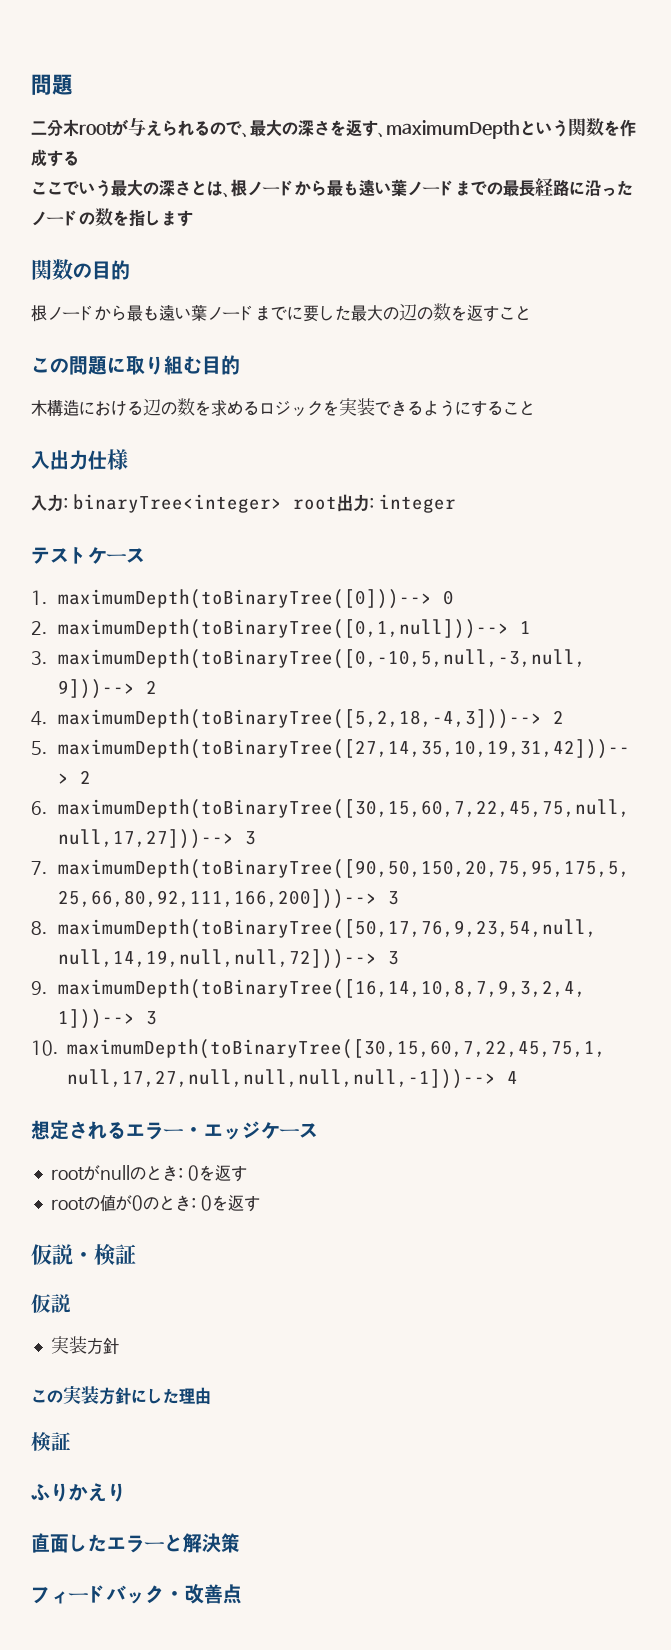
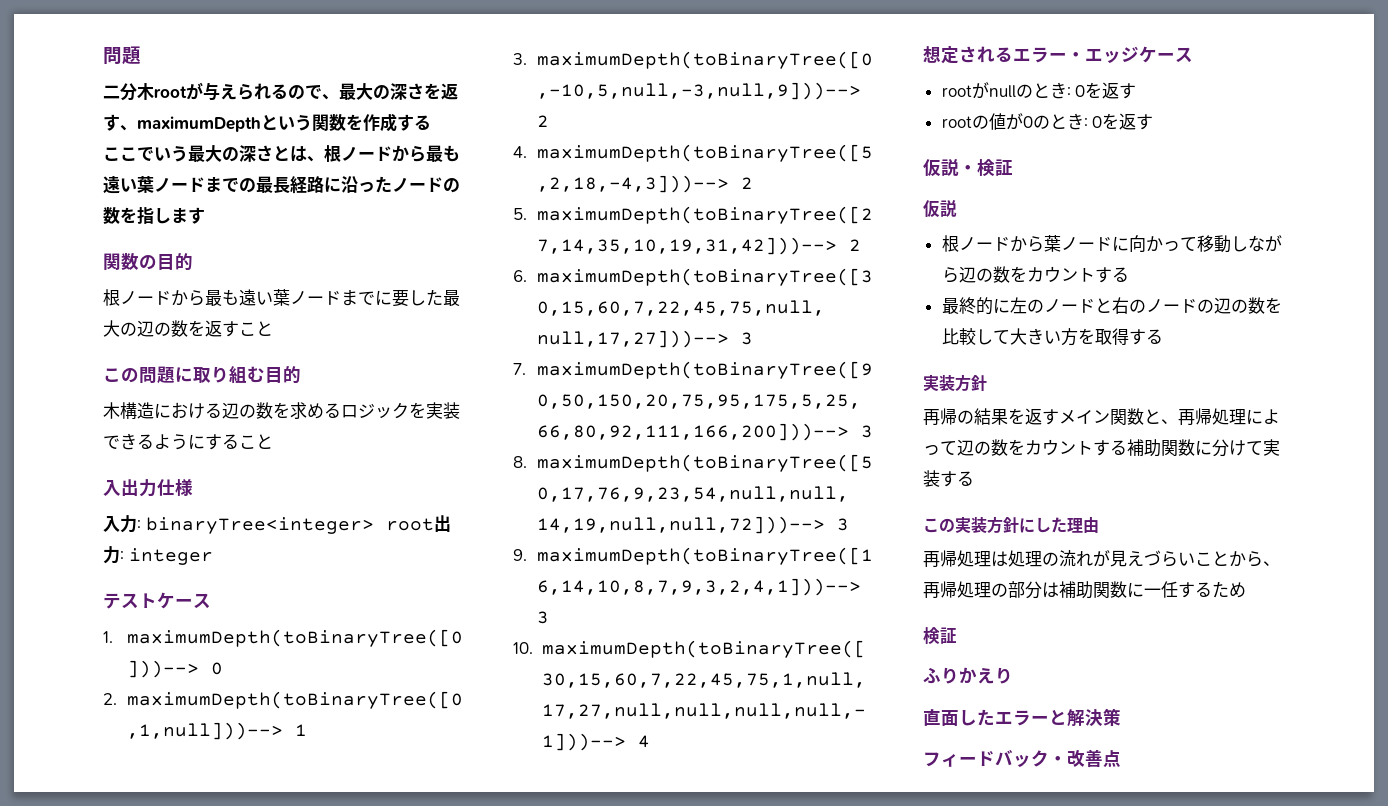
[50,1336,119,1355] 実装方針 -> [941,235,1282,253] [941,266,1129,283] [941,297,1282,315] [941,328,1163,346] [923,374,987,392] [923,408,1280,426] [923,439,1280,457] [923,470,974,487] 根ノードから葉ノードに向かって移動しながら辺の数をカウントする // 最終的に左のノードと右のノードの辺の数を比較して大きい方を取得する // 実装方針 // 再帰の結果を返すメイン関数と、再帰処理によって辺の数をカウントする補助関数に分けて実装する
(211, 1396) none -> [923,550,1280,568] [923,581,1246,599] // 再帰処理は処理の流れが見えづらいことから、再帰処理の部分は補助関数に一任するため

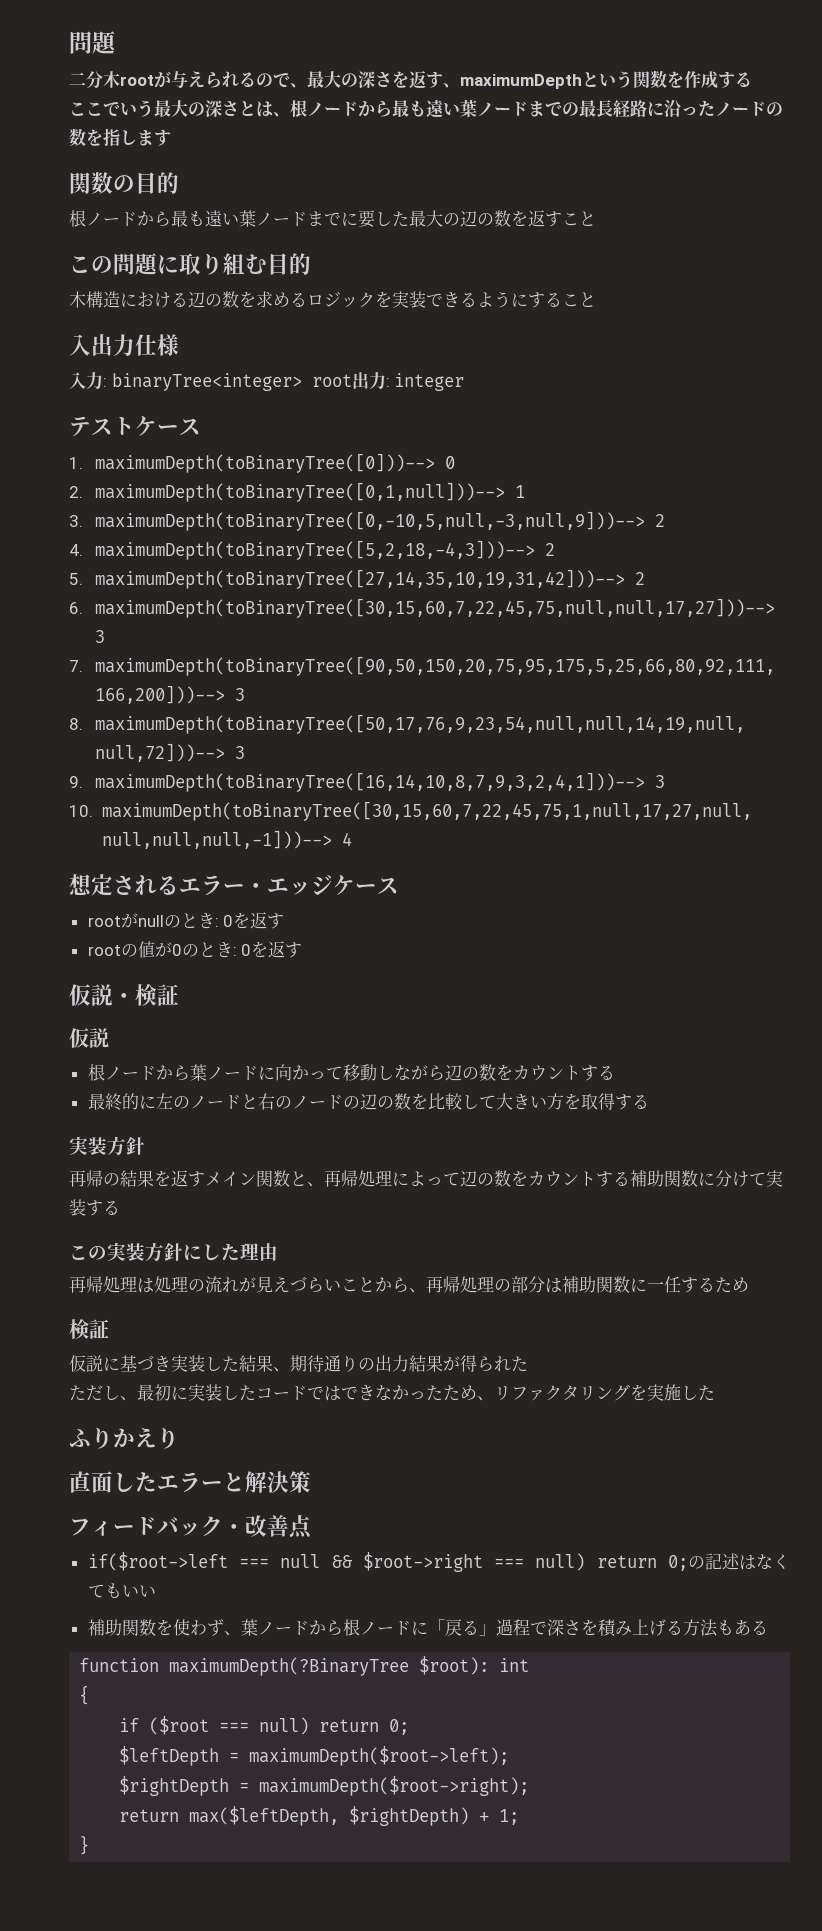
(957, 635) none -> [69,1355,528,1372] [69,1384,715,1401] // 仮説に基づき実装した結果、期待通りの出力結果が得られた // ただし、最初に実装したコードではできなかったため、リファクタリングを実施した
(1121, 758) none -> [87,1552,790,1572] [87,1583,156,1598] [87,1619,768,1637] [79,1656,530,1676] [79,1685,90,1705] [119,1716,410,1735] [119,1746,510,1766] [119,1776,530,1796] [119,1806,520,1826] [79,1835,90,1855] // if($root->left === null && $root->right === null) return 0;の記述はなくてもいい // 補助関数を使わず、葉ノードから根ノードに「戻る」過程で深さを積み上げる方法もある // function maximumDepth(?BinaryTree $root): int // { // if ($root === null) return 0; // $leftDepth = maximumDepth($root->left); // $rightDepth = maximumDepth($root->right); // return max($leftDepth, $rightDepth) + 1; // }

